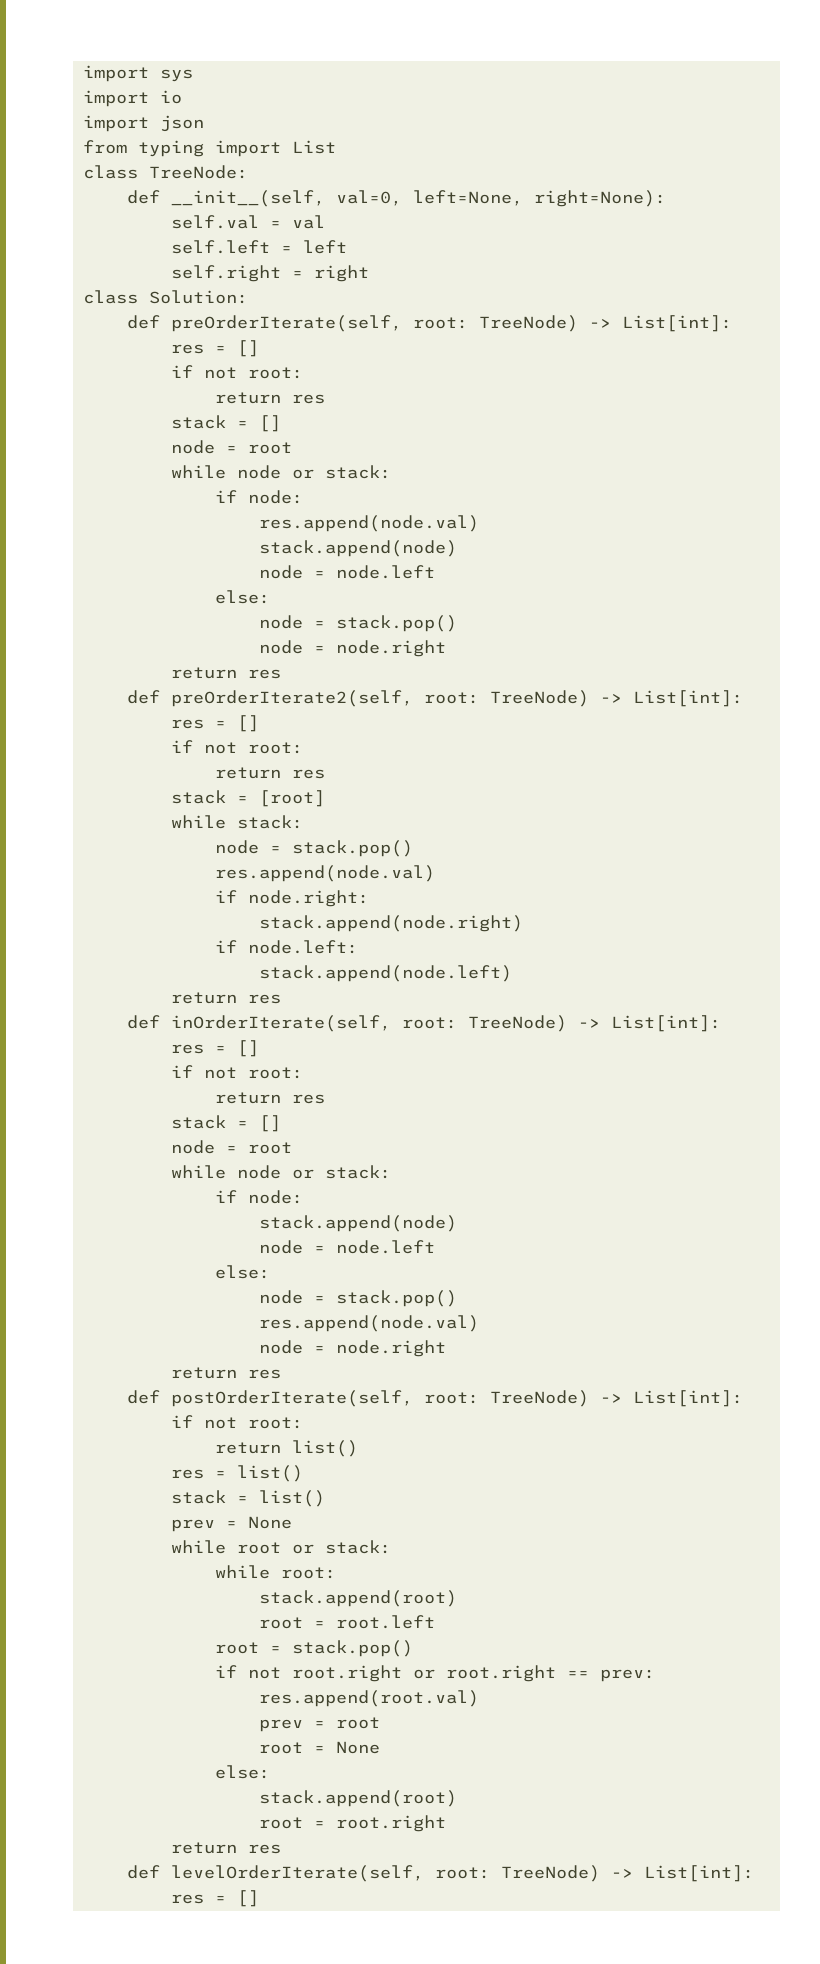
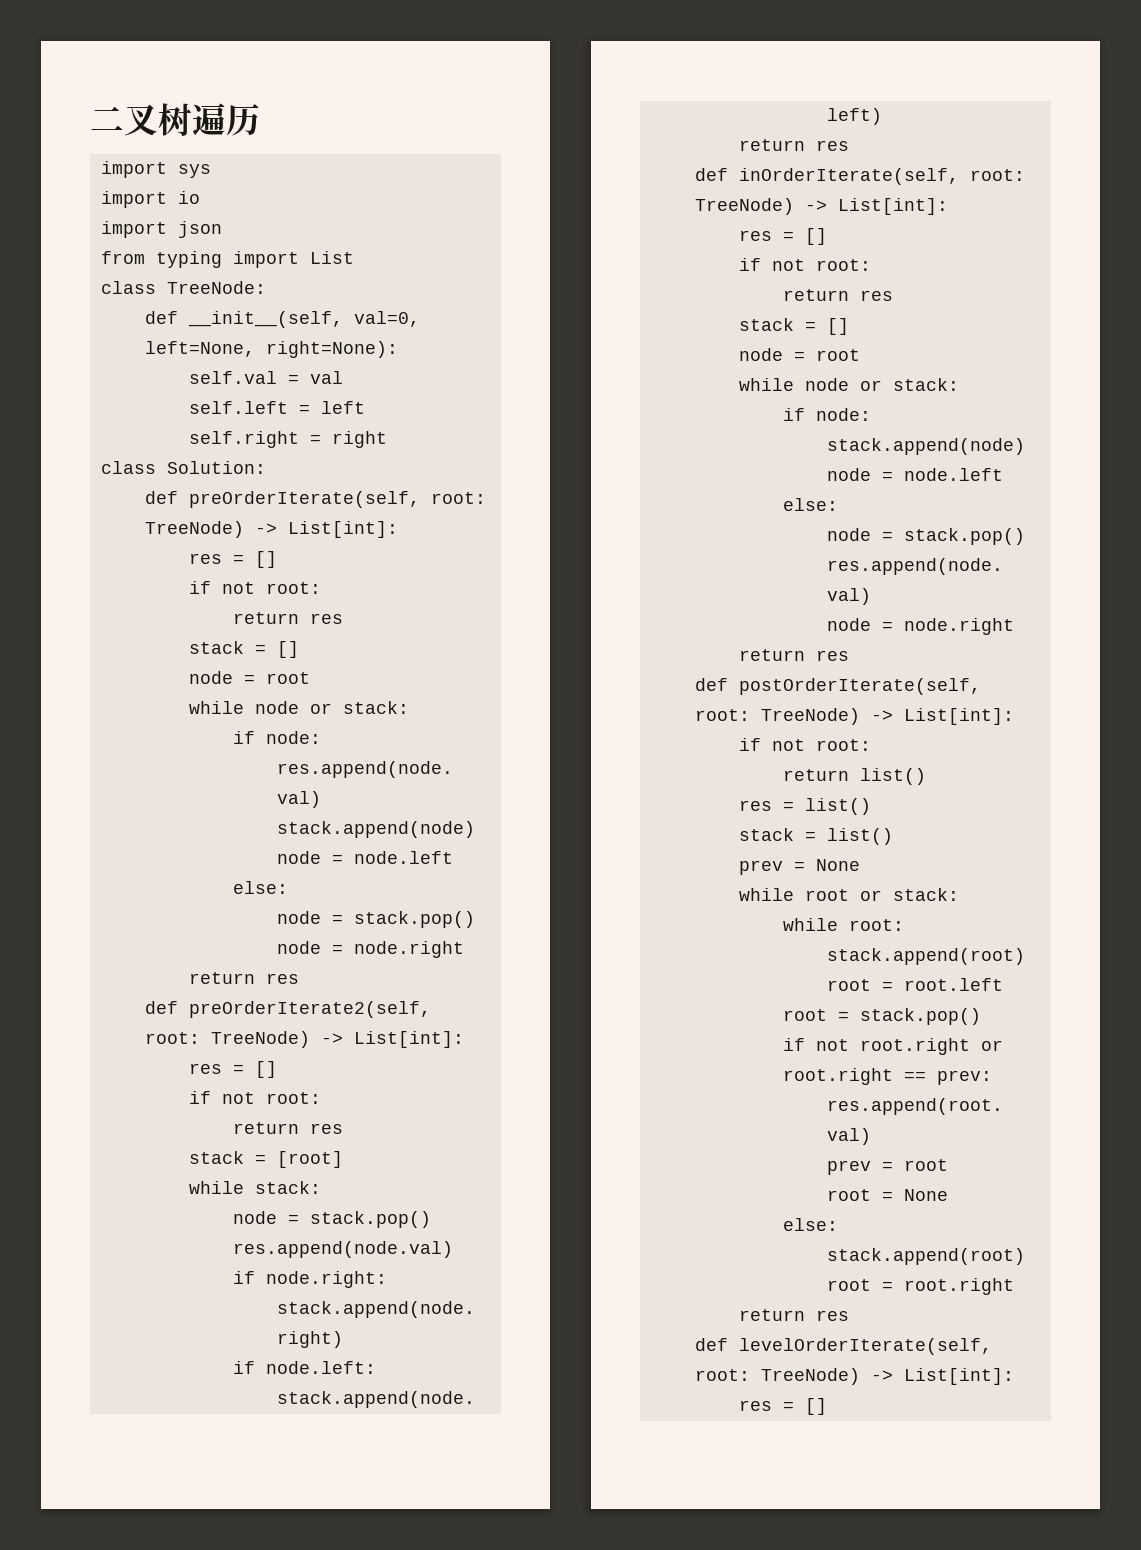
(82, 73) none -> [90,103,260,136] 二叉树遍历 //

